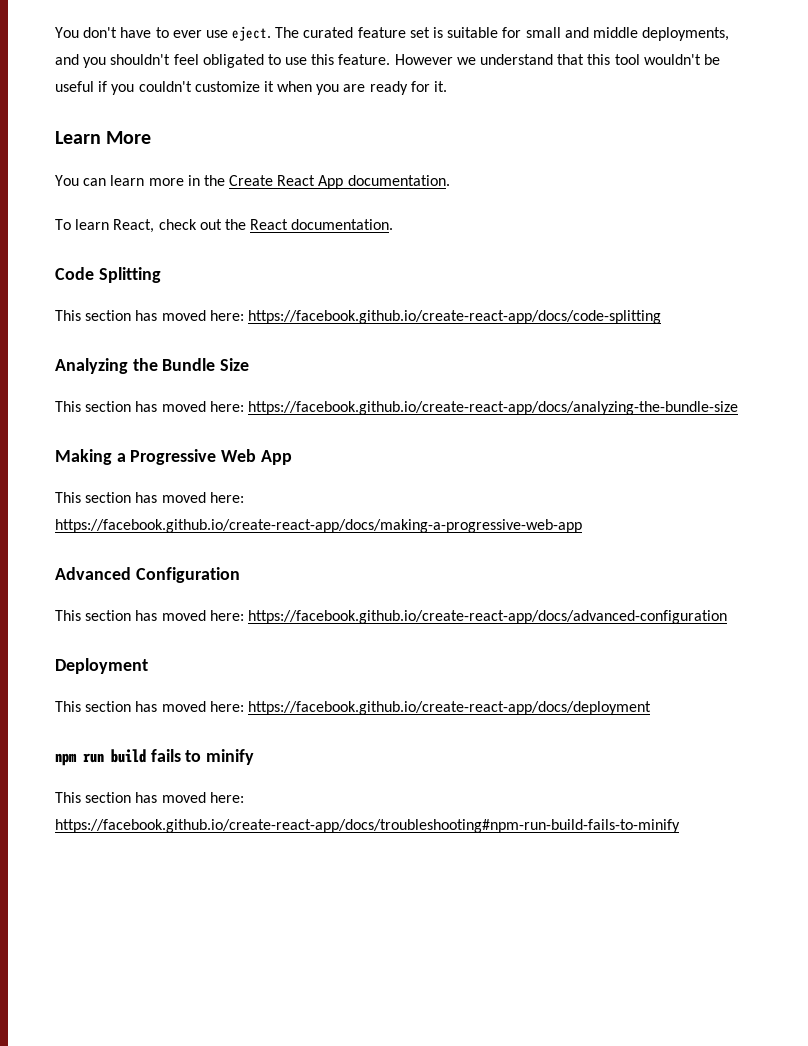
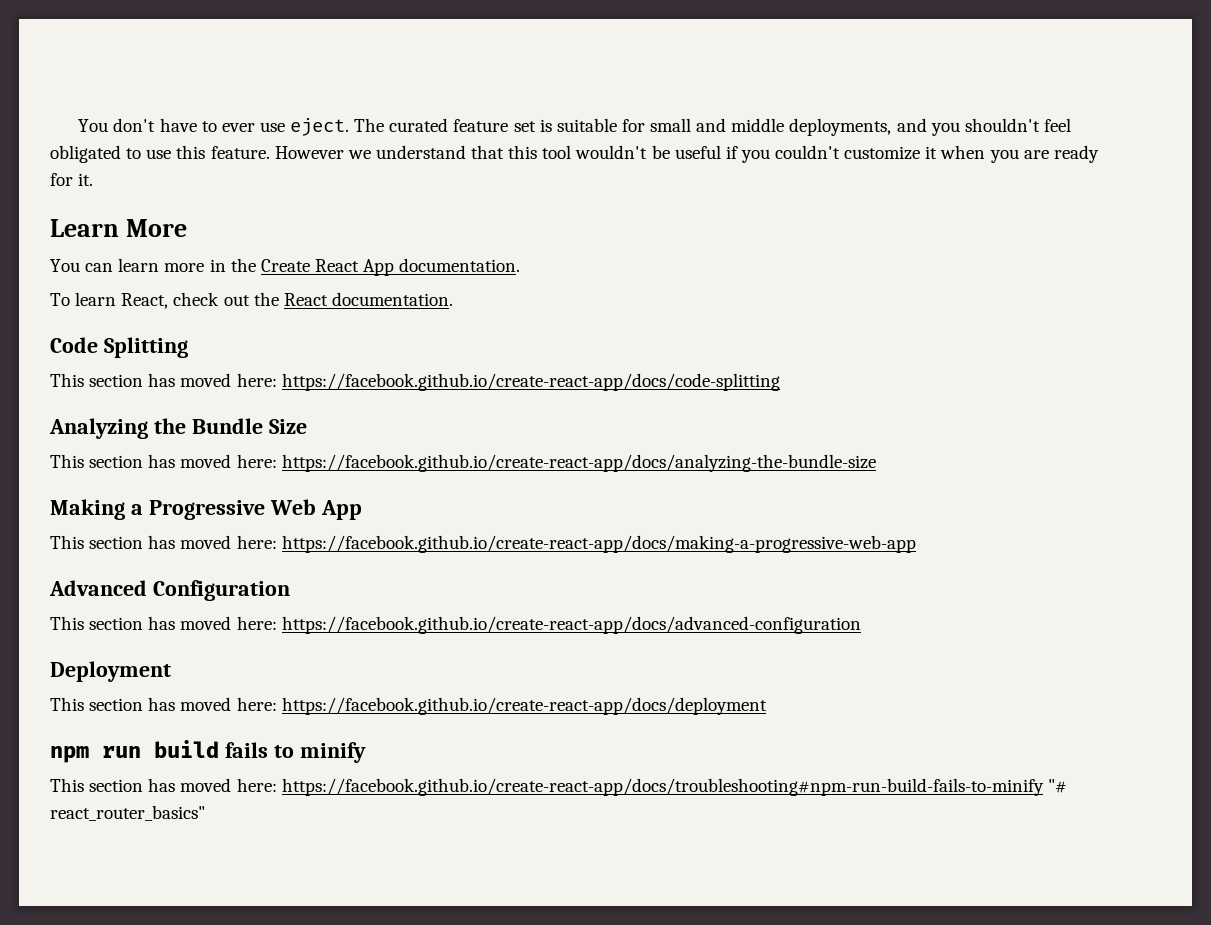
(680, 826) none -> [1047,779,1067,793] [50,805,205,821] "# react_router_basics"

